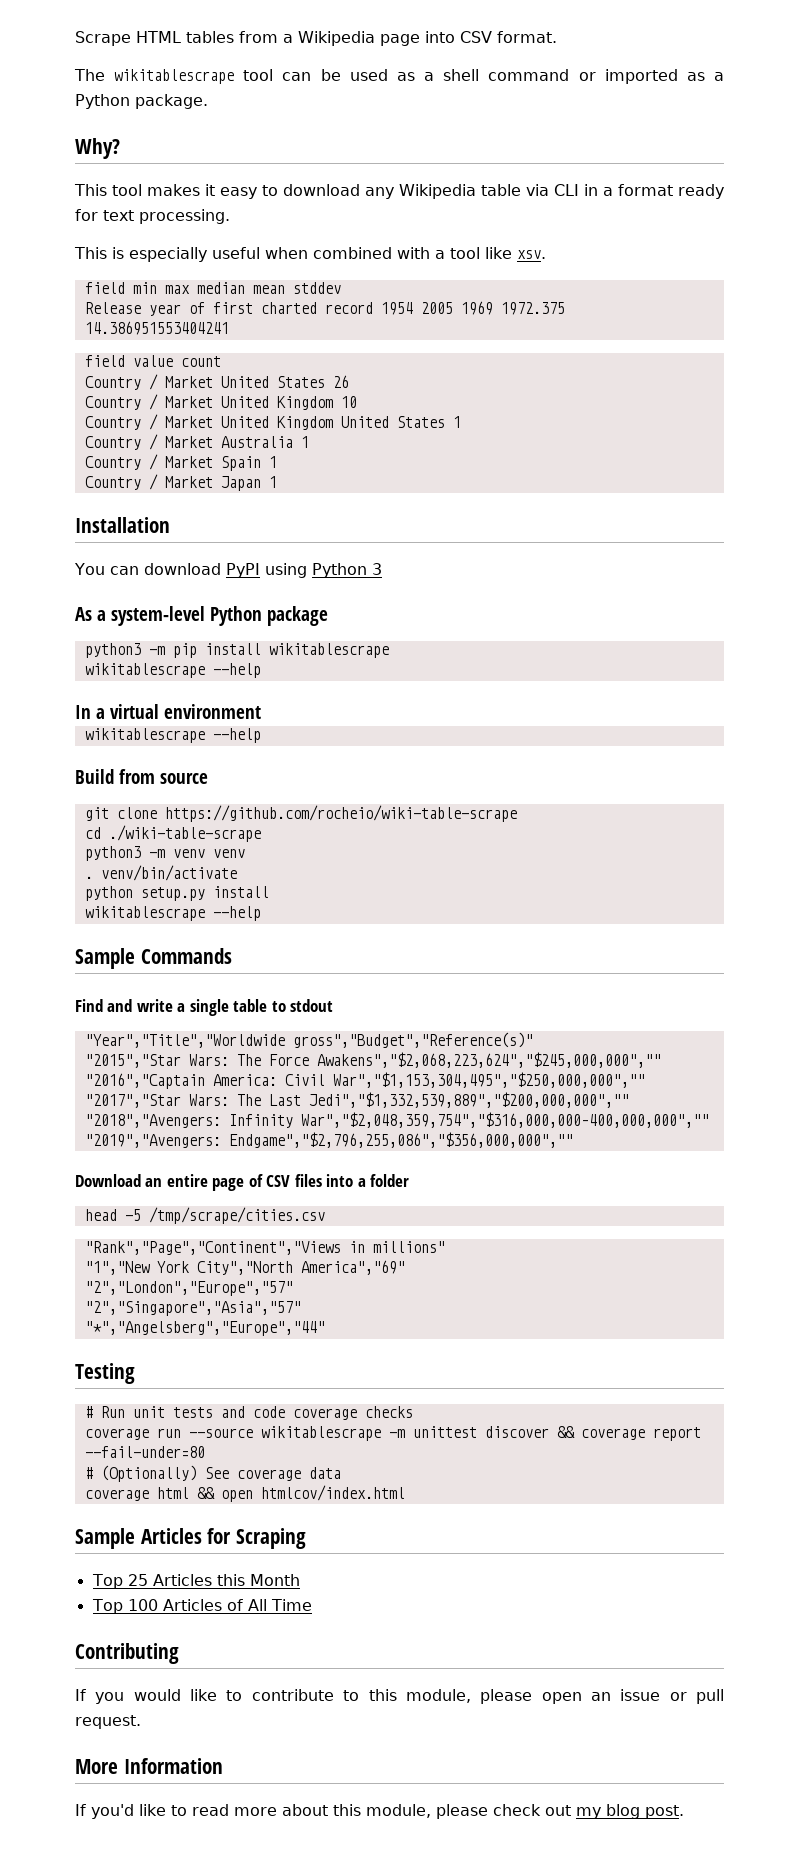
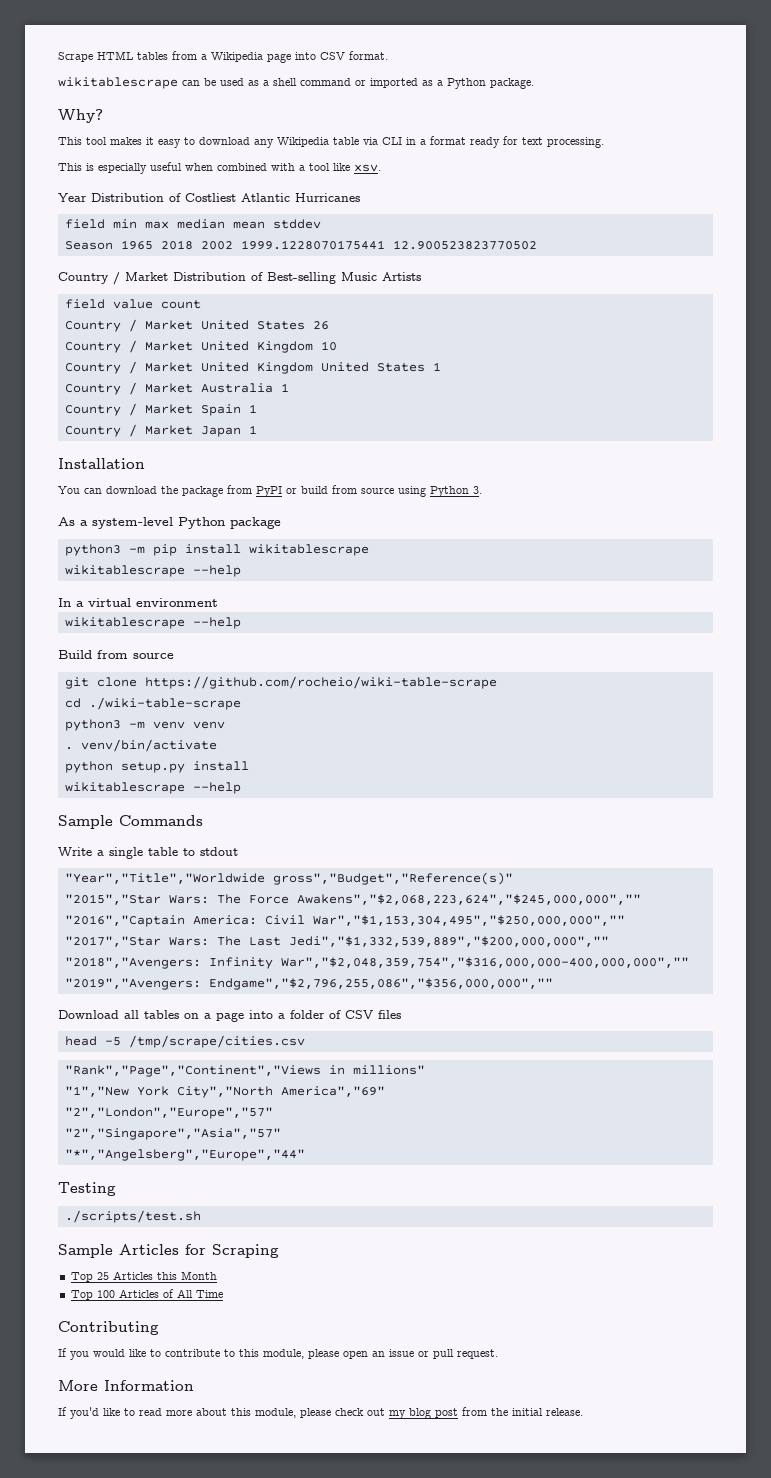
[74,69,274,84] The wikitablescrape tool -> [58,77,178,89] wikitablescrape
(546, 254) none -> [58,193,360,202] // Year Distribution of Costliest Atlantic Hurricanes
[84,301,565,316] [84,321,229,335] Release year of first charted record 1954 2005 1969 1972.375 14.386951553404241 -> [64,240,537,250] [58,272,421,285] Season 1965 2018 2002 1999.1228070175441 12.900523823770502 // Country / Market Distribution of Best-selling Music Artists
[225,563,260,578] PyPI -> [161,485,394,497] the package from PyPI or build from source
[371,563,382,575] 3 -> [473,486,482,494] 3.
[75,999,173,1012] Find and write -> [58,847,92,857] Write
[145,1174,245,1191] an entire page -> [124,1010,325,1022] all tables on a page into a folder
[326,1174,410,1187] into a folder -> (401, 1014) none
[84,1406,413,1420] [84,1426,701,1441] [84,1446,205,1458] [84,1465,341,1482] [84,1485,405,1502] # Run unit tests and code coverage checks // coverage run --source wikitablescrape -m unittest discover && coverage report --fail-under=80 // # (Optionally) See coverage data // coverage html && open htmlcov/index.html -> [64,1210,201,1223] ./scripts/test.sh
[645,1805,684,1819] post. -> [435,1407,583,1418] post from the initial release.

